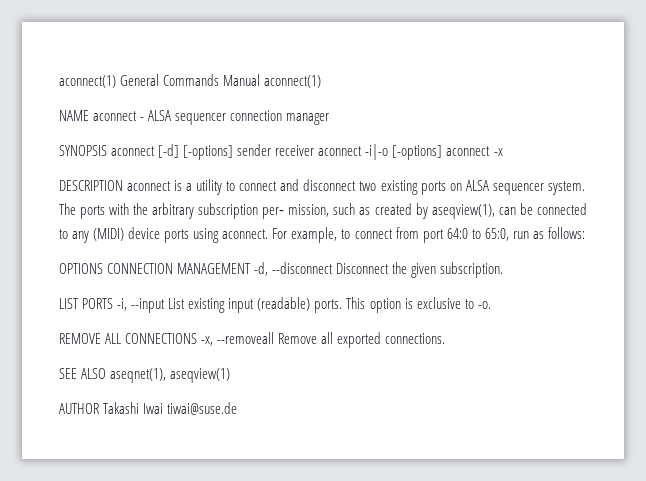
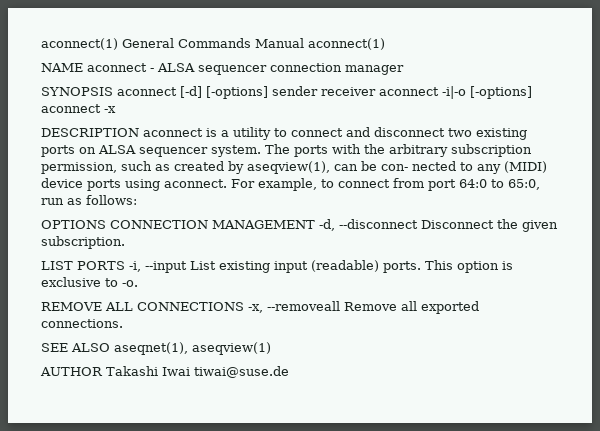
[262,204,330,219] per‐ mission, -> [41,162,117,174] permission,
[536,203,587,215] connected -> [381,161,456,171] con‐ nected

